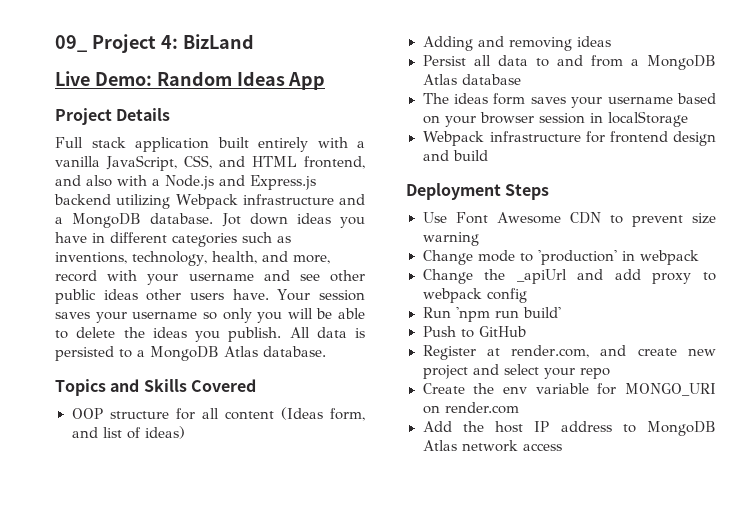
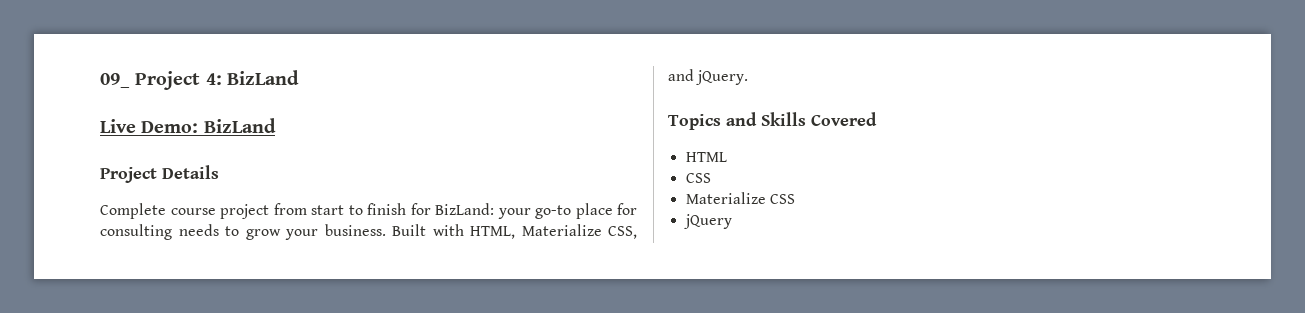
[156,71,326,90] Random Ideas App -> [203,118,276,133] BizLand
[55,137,365,152] [55,155,365,171] [55,175,316,190] [54,194,365,209] [55,213,365,228] [55,232,291,247] [55,251,330,266] [55,270,365,285] [55,289,365,304] [55,308,365,323] [55,327,365,342] [55,346,326,361] [55,379,256,396] [71,407,366,421] [71,426,185,439] [422,36,611,51] [422,55,716,70] [422,74,521,85] [422,93,716,108] [422,111,688,127] [422,131,716,146] [422,150,488,161] [406,183,550,200] [422,212,716,227] [422,232,479,246] [422,250,699,265] [422,269,716,284] [422,288,527,303] [422,307,561,322] [422,326,526,338] [422,345,716,360] [422,364,610,379] [422,383,716,396] [422,402,520,414] [422,421,716,436] [422,440,562,452] Full stack application built entirely with a vanilla JavaScript, CSS, and HTML frontend, and also with a Node.js and Express.js backend utilizing Webpack infrastructure and a MongoDB database. Jot down ideas you have in different categories such as inventions, technology, health, and more, record with your username and see other public ideas other users have. Your session saves your username so only you will be able to delete the ideas you publish. All data is persisted to a MongoDB Atlas database. // Topics and Skills Covered // OOP structure for all content (Ideas form, and list of ideas) // Adding and removing ideas // Persist all data to and from a MongoDB Atlas database // The ideas form saves your username based on your browser session in localStorage // Webpack infrastructure for frontend design and build // Deployment Steps // Use Font Awesome CDN to prevent size warning // Change mode to 'production' in webpack // Change the _apiUrl and add proxy to webpack config // Run 'npm run build' // Push to GitHub // Register at render.com, and create new project and select your repo // Create the env variable for MONGO_URI on render.com // Add the host IP address to MongoDB Atlas network access -> [100,203,637,219] [100,224,637,240] [668,69,749,85] [668,112,877,130] [685,152,727,162] [685,173,711,183] [685,192,795,204] [683,214,732,229] Complete course project from start to finish for BizLand: your go-to place for consulting needs to grow your business. Built with HTML, Materialize CSS, and jQuery. // Topics and Skills Covered // HTML // CSS // Materialize CSS // jQuery

